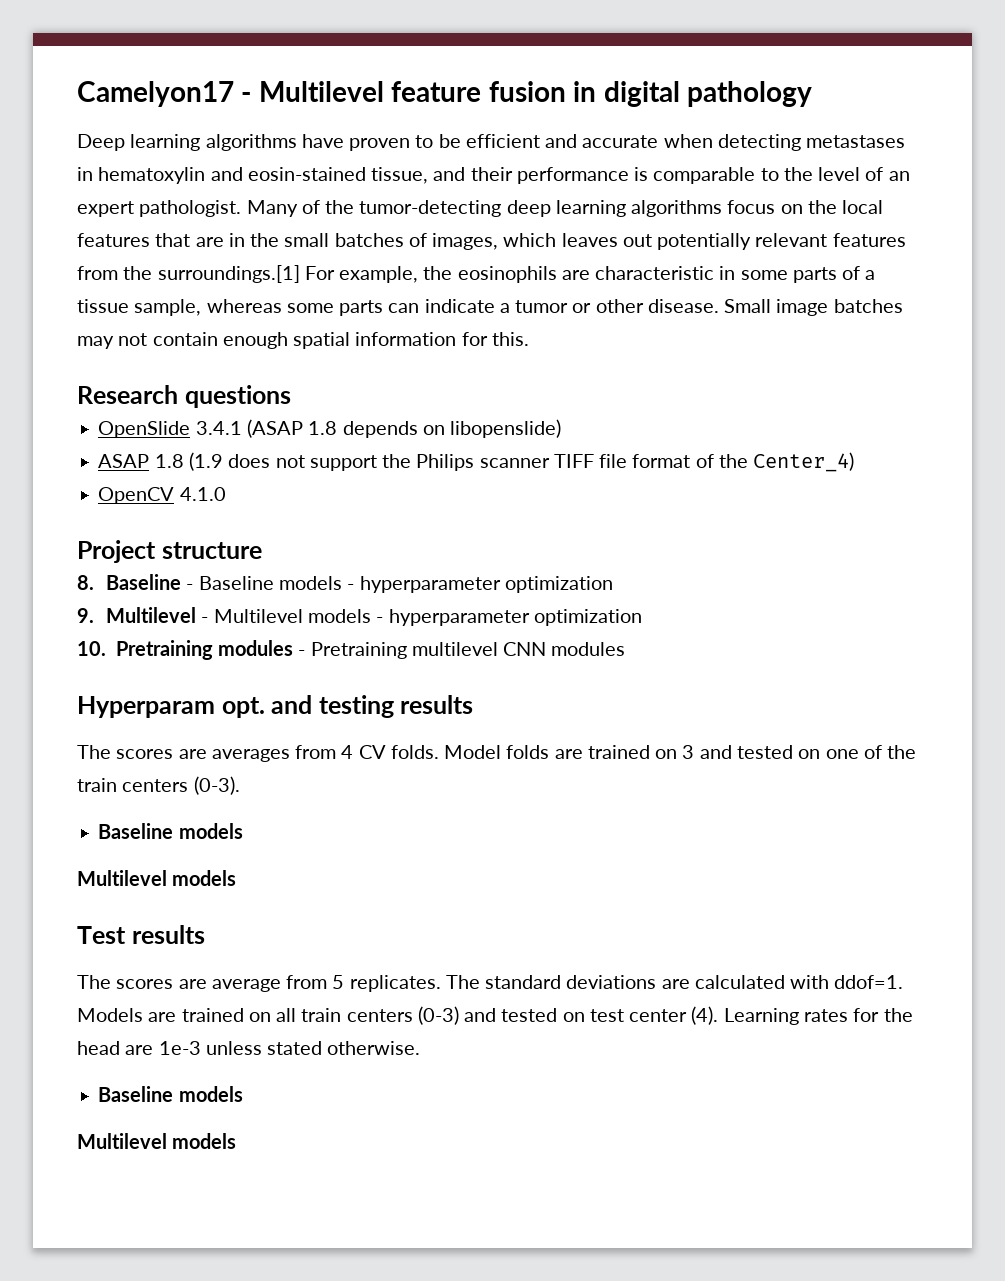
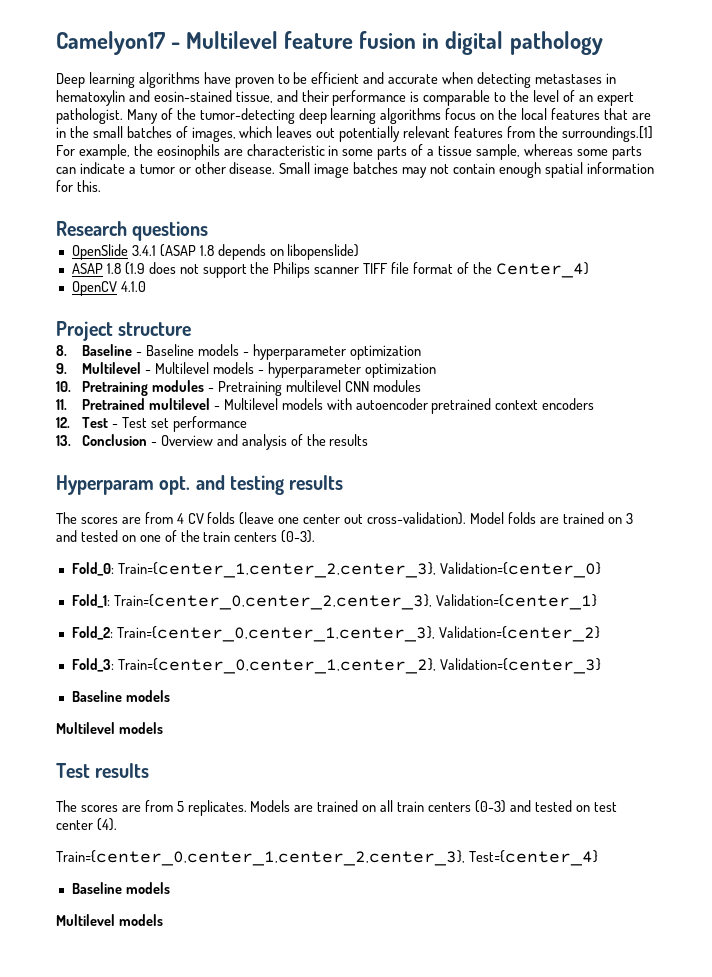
(626, 649) none -> [56,398,595,414] [56,416,247,432] [56,434,369,450] // 11. Pretrained multilevel - Multilevel models with autoencoder pretrained context encoders // 12. Test - Test set performance // 13. Conclusion - Overview and analysis of the results
[211,749,290,762] averages -> (141, 520) none
[390,745,439,759] folds. -> [207,512,467,525] folds (leave one center out cross-validation).
(240, 785) none -> [71,562,601,578] [71,594,597,610] [71,626,600,642] [71,658,601,674] // Fold_0: Train={center_1,center_2,center_3}, Validation={center_0} // Fold_1: Train={center_0,center_2,center_3}, Validation={center_1} // Fold_2: Train={center_0,center_1,center_3}, Validation={center_2} // Fold_3: Train={center_0,center_1,center_2}, Validation={center_3}
[211,979,281,992] average -> (141, 808) none
[445,975,904,989] The standard deviations are calculated with ddof=1. -> (247, 808) none
[723,1008,913,1025] [77,1041,421,1055] Learning rates for the head are 1e-3 unless stated otherwise. -> [56,850,598,866] // Train={center_0,center_1,center_2,center_3}, Test={center_4}

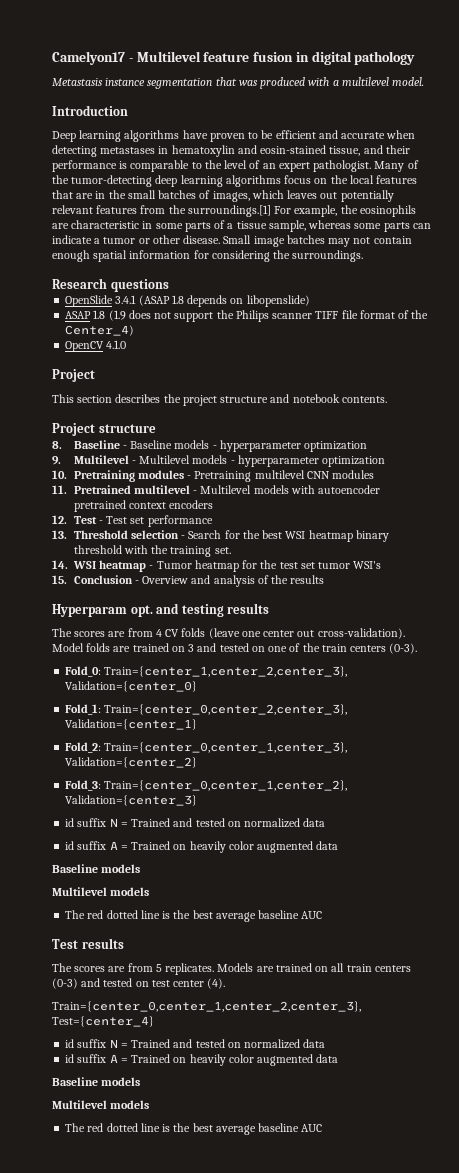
(603, 43) none -> [52,77,425,89] [52,105,128,116] // Metastasis instance segmentation that was produced with a multilevel model. // Introduction
[76,180,101,192] this. -> [211,250,364,262] considering the surroundings.
(113, 331) none -> [52,394,387,406] [52,423,95,436] // This section describes the project structure and notebook contents. // Project
(71, 440) none -> [73,530,389,542] [73,545,231,557] [52,560,382,572] [52,575,67,584] Threshold selection - Search for the best WSI heatmap binary threshold with the training set. // 14. WSI heatmap - Tumor heatmap for the test set tumor WSI's // 15.
[71,690,170,702] [56,722,163,734] Baseline models // Multilevel models -> [65,818,326,828] [65,841,339,853] [52,864,141,873] [52,887,150,896] [65,910,323,922] id suffix N = Trained and tested on normalized data // id suffix A = Trained on heavily color augmented data // Baseline models // Multilevel models // The red dotted line is the best average baseline AUC
[71,882,170,894] [56,914,163,926] Baseline models // Multilevel models -> [65,1039,326,1049] [65,1054,339,1066] [52,1077,141,1086] [52,1100,150,1109] [65,1123,323,1135] id suffix N = Trained and tested on normalized data // id suffix A = Trained on heavily color augmented data // Baseline models // Multilevel models // The red dotted line is the best average baseline AUC

